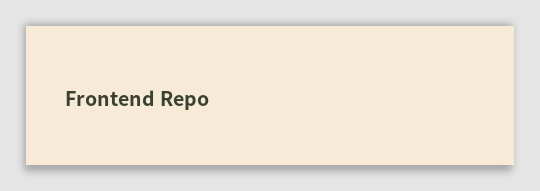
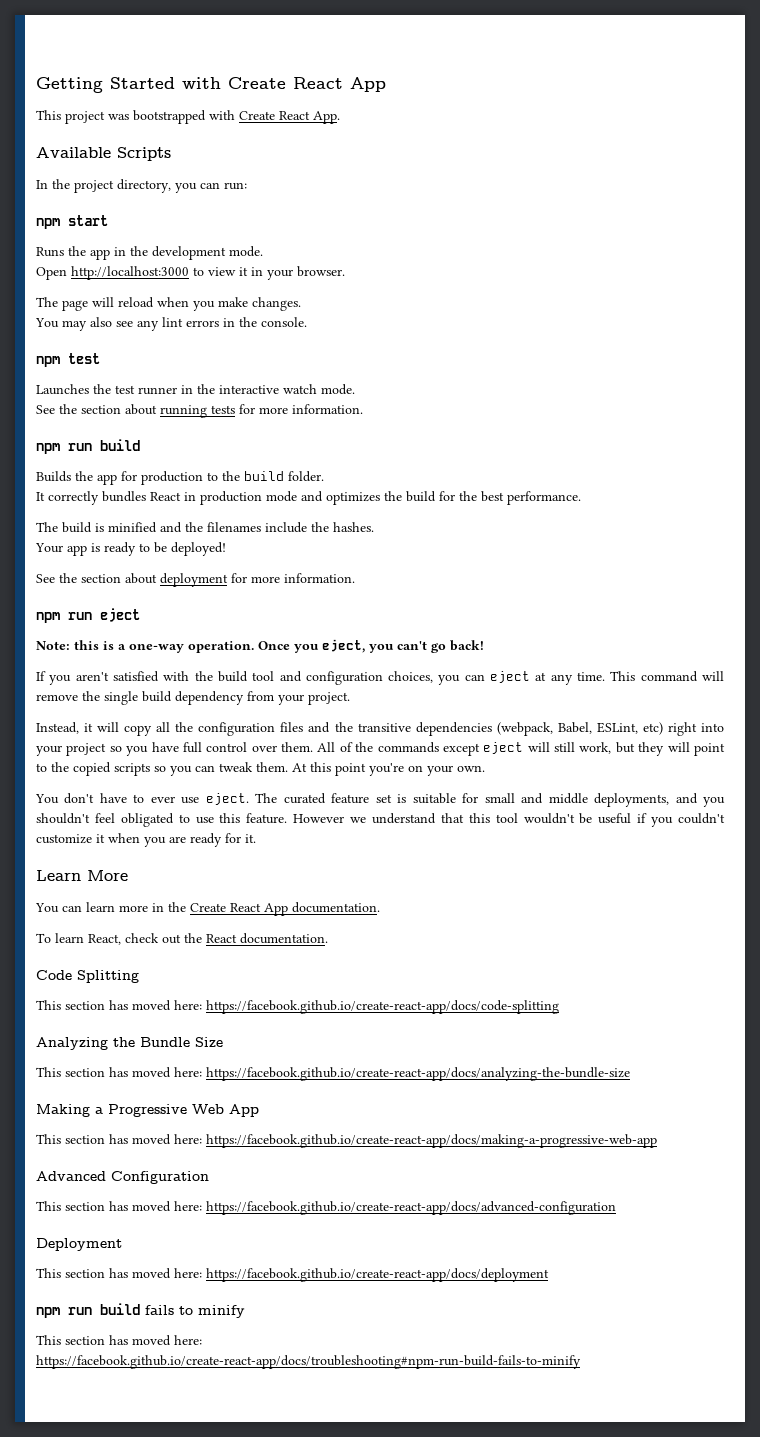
[65,90,210,110] Frontend Repo -> [36,77,386,93] [36,110,340,124] [36,147,171,161] [36,179,247,193] [36,215,108,229] [36,246,263,260] [36,266,345,280] [36,297,301,311] [35,317,307,331] [36,353,100,367] [36,384,355,395] [36,404,363,418] [36,439,140,454] [36,471,324,485] [36,491,581,505] [36,522,374,533] [35,542,226,556] [36,573,355,587] [36,608,140,623] [36,639,484,653] [36,671,724,685] [36,691,350,705] [36,722,724,736] [36,742,726,756] [36,762,485,776] [35,793,726,807] [36,813,726,827] [36,833,256,847] [36,870,128,881] [35,902,380,916] [36,933,328,945] [36,970,139,983] [36,1000,559,1014] [36,1037,223,1050] [36,1067,630,1081] [36,1104,259,1117] [36,1134,657,1148] [36,1171,209,1184] [36,1201,616,1215] [36,1238,122,1251] [36,1268,549,1282] [36,1303,245,1318] [36,1335,202,1346] [36,1355,581,1369] Getting Started with Create React App // This project was bootstrapped with Create React App. // Available Scripts // In the project directory, you can run: // npm start // Runs the app in the development mode. // Open http://localhost:3000 to view it in your browser. // The page will reload when you make changes. // You may also see any lint errors in the console. // npm test // Launches the test runner in the interactive watch mode. // See the section about running tests for more information. // npm run build // Builds the app for production to the build folder. // It correctly bundles React in production mode and optimizes the build for the best performance. // The build is minified and the filenames include the hashes. // Your app is ready to be deployed! // See the section about deployment for more information. // npm run eject // Note: this is a one-way operation. Once you eject, you can't go back! // If you aren't satisfied with the build tool and configuration choices, you can eject at any time. This command will remove the single build dependency from your project. // Instead, it will copy all the configuration files and the transitive dependencies (webpack, Babel, ESLint, etc) right into your project so you have full control over them. All of the commands except eject will still work, but they will point to the copied scripts so you can tweak them. At this point you're on your own. // You don't have to ever use eject. The curated feature set is suitable for small and middle deployments, and you shouldn't feel obligated to use this feature. However we understand that this tool wouldn't be useful if you couldn't customize it when you are ready for it. // Learn More // You can learn more in the Create React App documentation. // To learn React, check out the React documentation. // Code Splitting // This section has moved here: https://facebook.github.io/create-react-app/docs/code-splitting // Analyzing the Bundle Size // This section has moved here: https://facebook.github.io/create-react-app/docs/analyzing-the-bundle-size // Making a Progressive Web App // This section has moved here: https://facebook.github.io/create-react-app/docs/making-a-progressive-web-app // Advanced Configuration // This section has moved here: https://facebook.github.io/create-react-app/docs/advanced-configuration // Deployment // This section has moved here: https://facebook.github.io/create-react-app/docs/deployment // npm run build fails to minify // This section has moved here: https://facebook.github.io/create-react-app/docs/troubleshooting#npm-run-build-fails-to-minify

